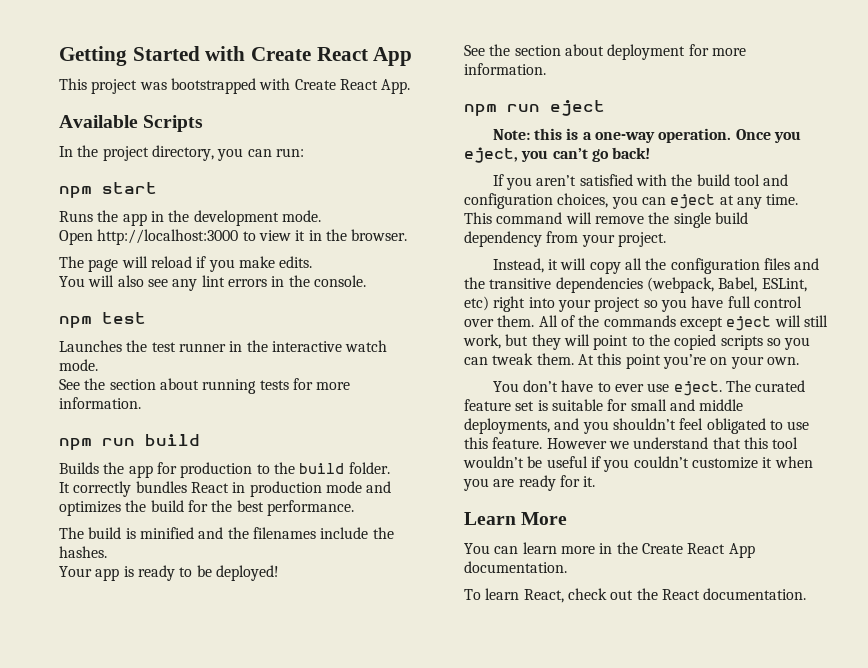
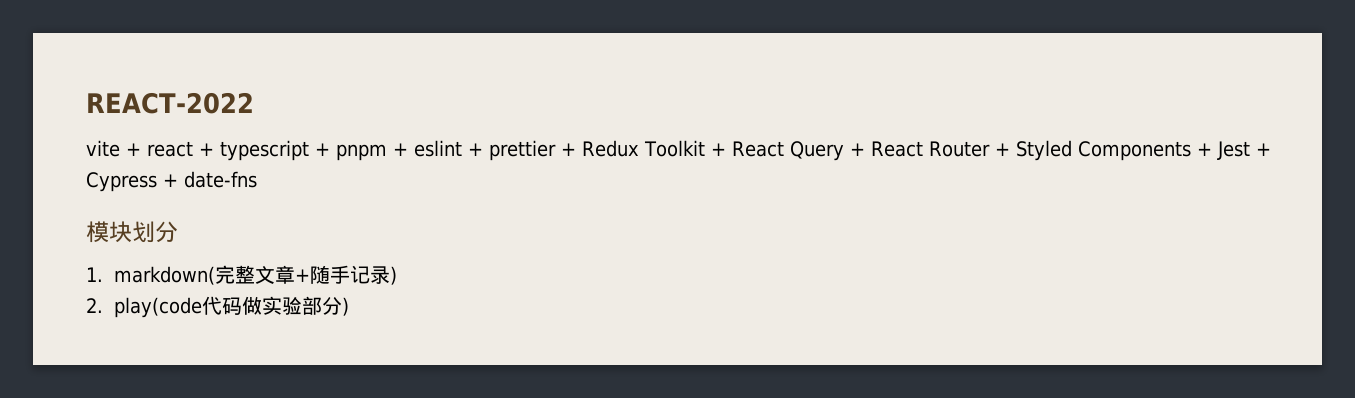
[59,46,413,66] [59,78,411,94] [59,115,204,132] [59,145,304,161] [59,182,157,198] [59,210,321,226] [59,229,408,245] [59,256,313,272] [59,275,366,291] [59,312,146,328] [59,340,388,352] [59,359,98,371] [59,378,351,394] [59,397,141,409] [59,434,200,450] [59,462,390,478] [59,481,392,497] [59,500,354,516] [59,527,394,539] [59,546,107,558] [59,565,279,581] [464,44,746,60] [464,63,546,75] [464,100,605,116] [492,128,802,143] [464,147,651,163] [492,174,789,190] [464,193,799,209] [464,212,748,228] [464,231,666,247] [492,258,820,274] [464,277,807,293] [464,296,802,312] [464,315,828,331] [463,334,811,350] [464,353,799,369] [492,380,806,396] [464,399,744,411] [464,418,810,434] [464,437,799,449] [463,456,813,472] [463,475,596,491] [464,512,568,525] [464,542,755,558] [464,561,567,573] [464,588,807,603] Getting Started with Create React App // This project was bootstrapped with Create React App. // Available Scripts // In the project directory, you can run: // npm start // Runs the app in the development mode. // Open http://localhost:3000 to view it in the browser. // The page will reload if you make edits. // You will also see any lint errors in the console. // npm test // Launches the test runner in the interactive watch mode. // See the section about running tests for more information. // npm run build // Builds the app for production to the build folder. // It correctly bundles React in production mode and optimizes the build for the best performance. // The build is minified and the filenames include the hashes. // Your app is ready to be deployed! // See the section about deployment for more information. // npm run eject // Note: this is a one-way operation. Once you eject, you can’t go back! // If you aren’t satisfied with the build tool and configuration choices, you can eject at any time. This command will remove the single build dependency from your project. // Instead, it will copy all the configuration files and the transitive dependencies (webpack, Babel, ESLint, etc) right into your project so you have full control over them. All of the commands except eject will still work, but they will point to the copied scripts so you can tweak them. At this point you’re on your own. // You don’t have to ever use eject. The curated feature set is suitable for small and middle deployments, and you shouldn’t feel obligated to use this feature. However we understand that this tool wouldn’t be useful if you couldn’t customize it when you are ready for it. // Learn More // You can learn more in the Create React App documentation. // To learn React, check out the React documentation. -> [86,92,254,114] [86,140,1271,161] [86,171,257,192] [86,221,178,243] [86,265,397,285] [86,296,349,318] REACT-2022 // vite + react + typescript + pnpm + eslint + prettier + Redux Toolkit + React Query + React Router + Styled Components + Jest + Cypress + date-fns // 模块划分 // 1. markdown(完整文章+随手记录) // 2. play(code代码做实验部分)

